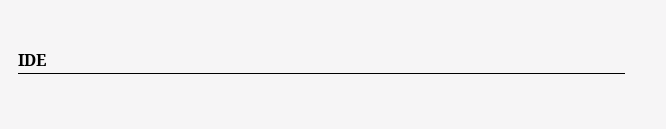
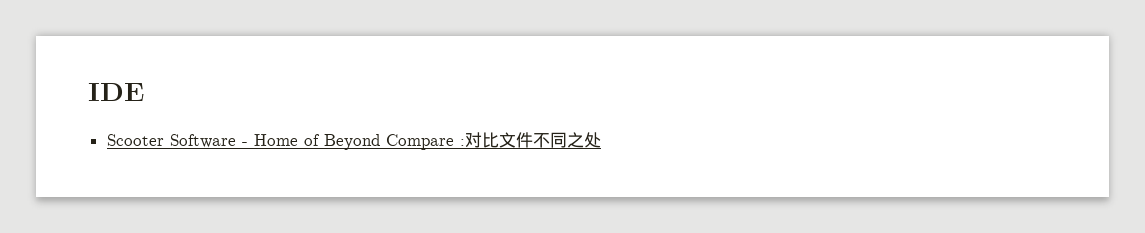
(46, 60) none -> [106,132,601,150] // Scooter Software - Home of Beyond Compare :对比文件不同之处

